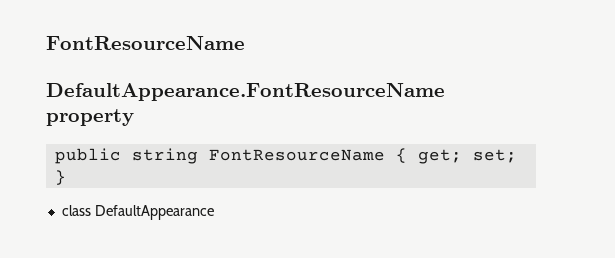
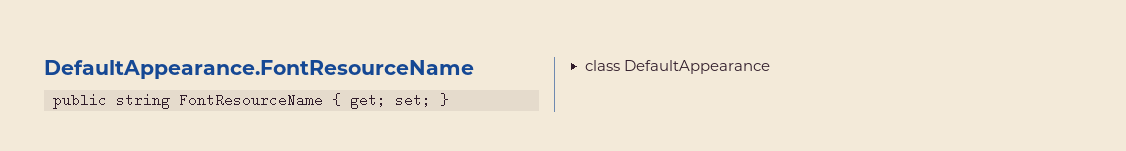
[46,36,245,50] FontResourceName // -> (44, 69) none
[46,109,134,126] property -> (474, 69) none

